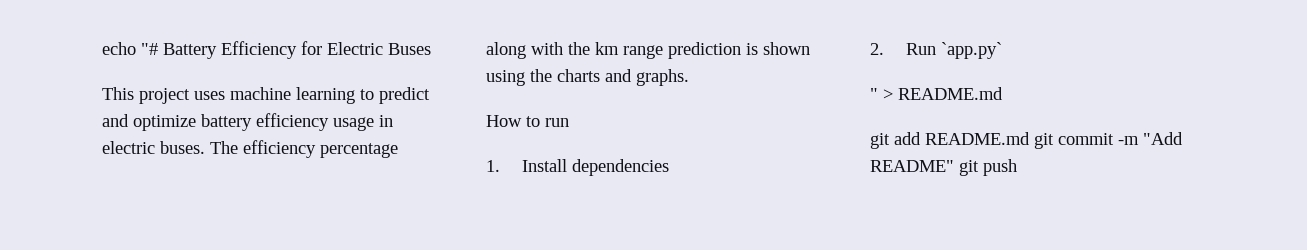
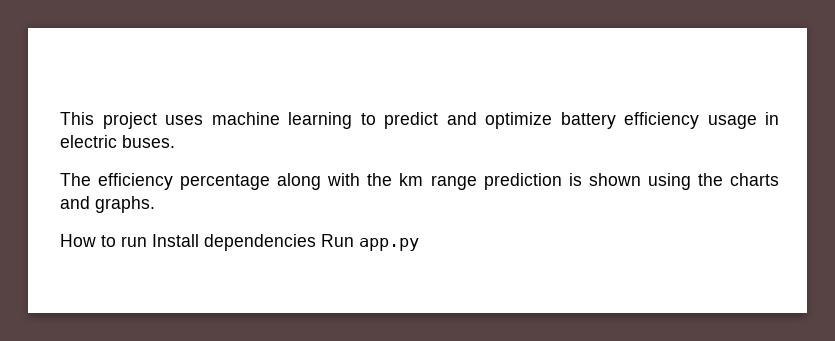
[102,41,431,59] echo "# Battery Efficiency for Electric Buses // -> (60, 118) none
(205, 147) none -> (175, 141) //
[486,160,500,172] // 1. -> (147, 241) none
[870,42,1002,59] [870,87,1003,100] [870,132,1183,149] [870,159,1017,176] // 2. Run `app.py` // " > README.md // git add README.md git commit -m "Add README" git push -> [321,234,419,251] Run app.py

